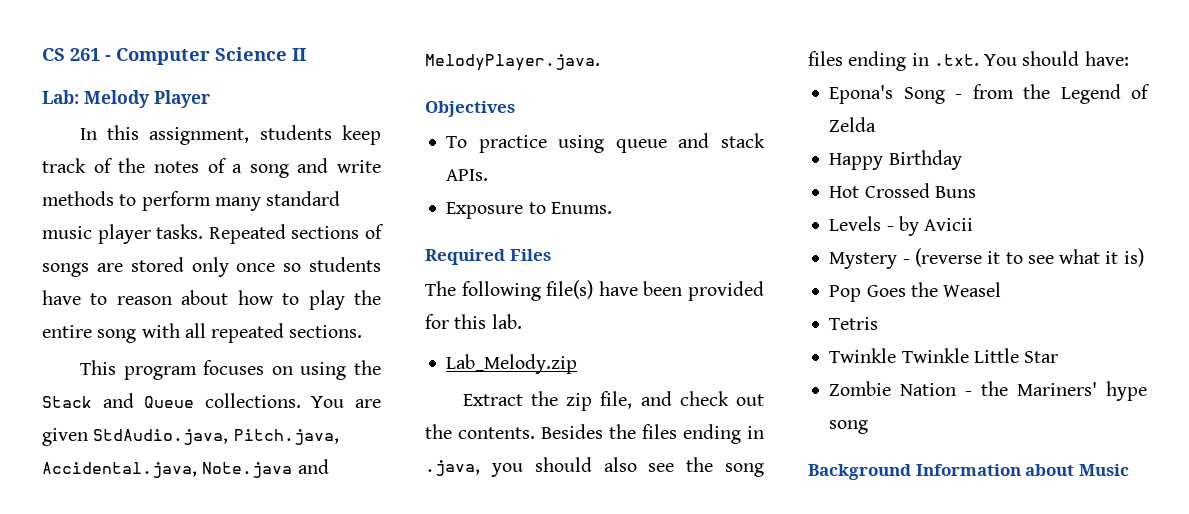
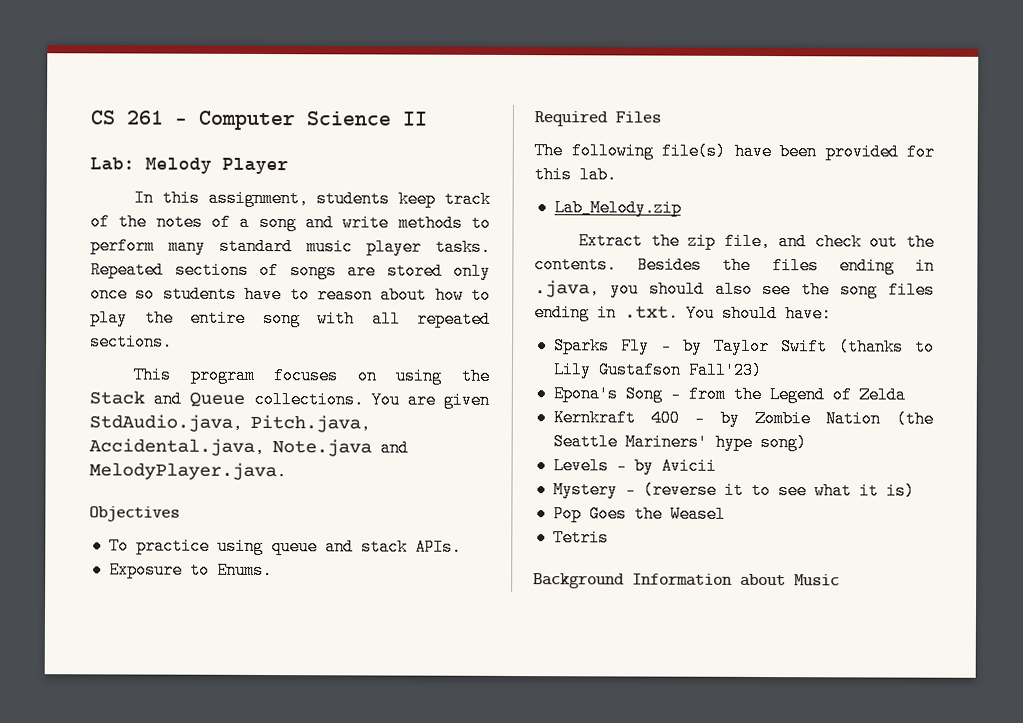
(1129, 58) none -> [553,337,935,356] [552,361,762,380] // Sparks Fly - by Taylor Swift (thanks to Lily Gustafson Fall'23)
[829,150,962,170] [829,183,976,198] Happy Birthday // Hot Crossed Buns -> [552,409,934,428] [552,433,807,452] Kernkraft 400 - by Zombie Nation (the Seattle Mariners' hype song)
[829,348,1059,363] [829,381,1147,401] [829,420,869,434] // Twinkle Twinkle Little Star // Zombie Nation - the Mariners' hype song -> (609, 538) none

